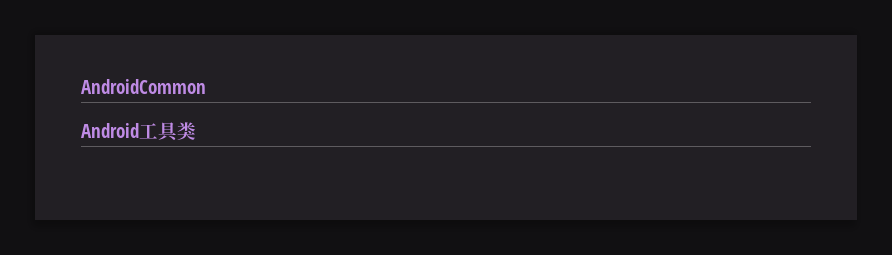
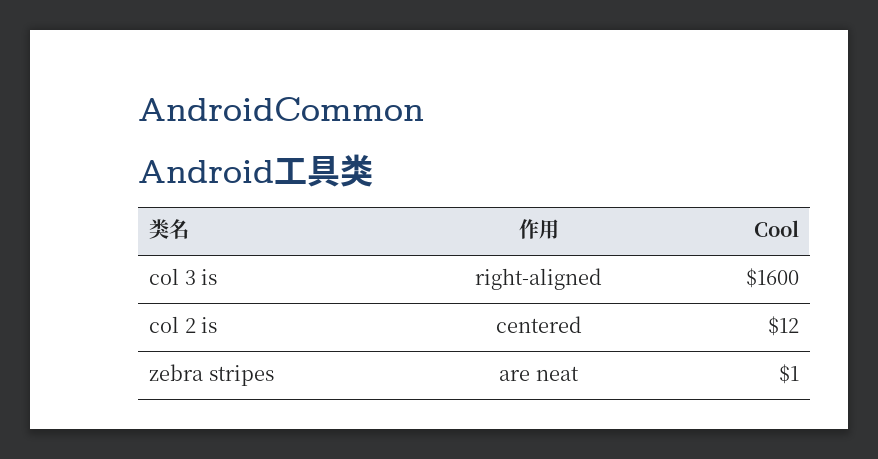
(196, 131) none -> [149,219,190,239] [518,219,559,239] [753,220,799,237] [149,268,217,285] [474,268,602,290] [745,268,799,288] [149,316,217,333] [495,316,582,333] [767,316,799,336] [149,364,274,386] [499,366,579,381] [778,364,799,384] // 类名 | 作用 | Cool // col 3 is | right-aligned | $1600 // col 2 is | centered | $12 // zebra stripes | are neat | $1

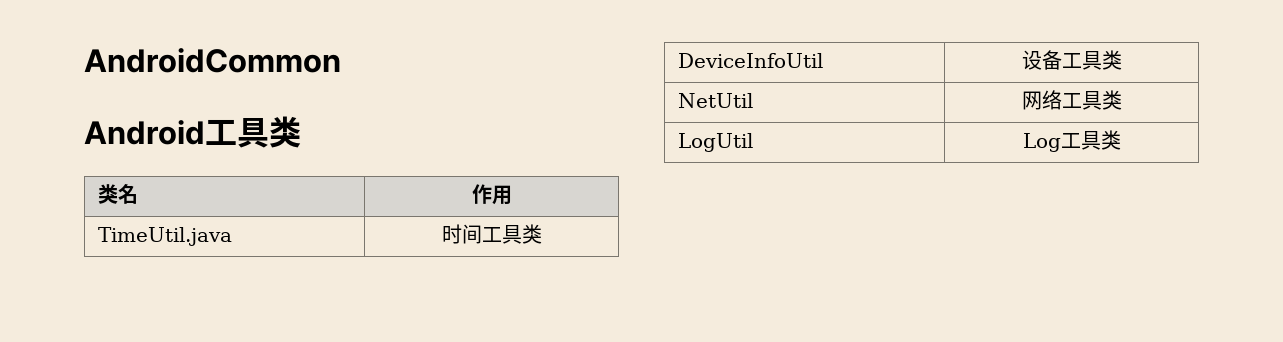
[753,220,799,237] [149,268,217,285] [474,268,602,290] [745,268,799,288] [149,316,217,333] [495,316,582,333] [767,316,799,336] [149,364,274,386] [499,366,579,381] [778,364,799,384] | Cool // col 3 is | right-aligned | $1600 // col 2 is | centered | $12 // zebra stripes | are neat | $1 -> [98,227,233,246] [441,224,542,244] [678,53,824,68] [1021,50,1122,70] [678,93,754,108] [1021,90,1122,110] [678,133,754,152] [1022,130,1121,152] // TimeUtil.java | 时间工具类 // DeviceInfoUtil | 设备工具类 // NetUtil | 网络工具类 // LogUtil | Log工具类

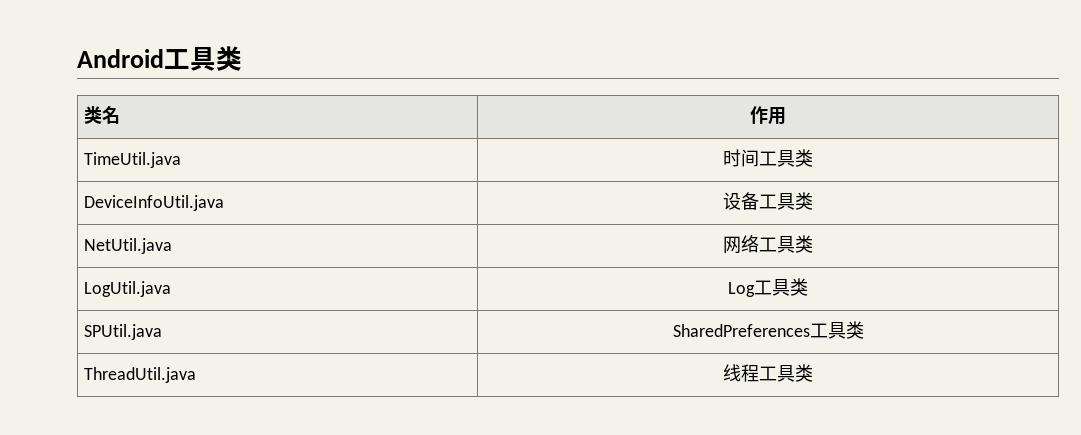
[84,48,341,73] AndroidCommon // -> (77, 58) none
[678,53,824,68] DeviceInfoUtil -> [84,195,225,211] DeviceInfoUtil.java
[678,93,754,108] NetUtil -> [84,238,173,254] NetUtil.java
[678,133,754,152] LogUtil -> [84,281,172,297] LogUtil.java
(1121, 140) none -> [84,324,163,340] [672,321,864,339] [84,367,197,383] [723,364,814,382] // SPUtil.java | SharedPreferences工具类 // ThreadUtil.java | 线程工具类

